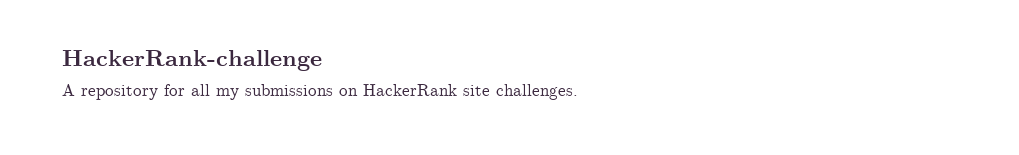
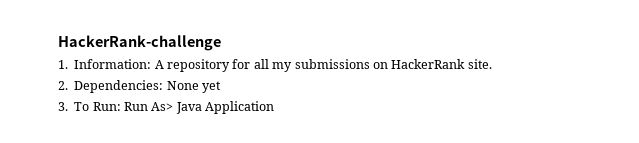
(322, 60) none -> [58,59,152,69] 1. Information:
[463,84,578,100] site challenges. -> [467,59,492,69] [58,80,221,93] [58,101,275,114] site. // 2. Dependencies: None yet // 3. To Run: Run As> Java Application

